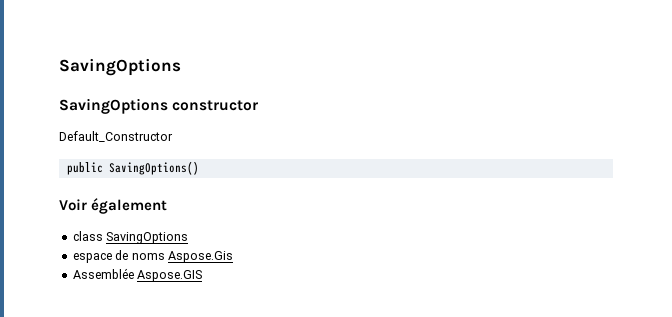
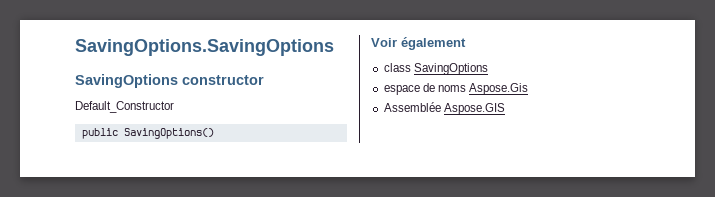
[59,58,181,76] SavingOptions -> [75,39,334,56] SavingOptions.SavingOptions

